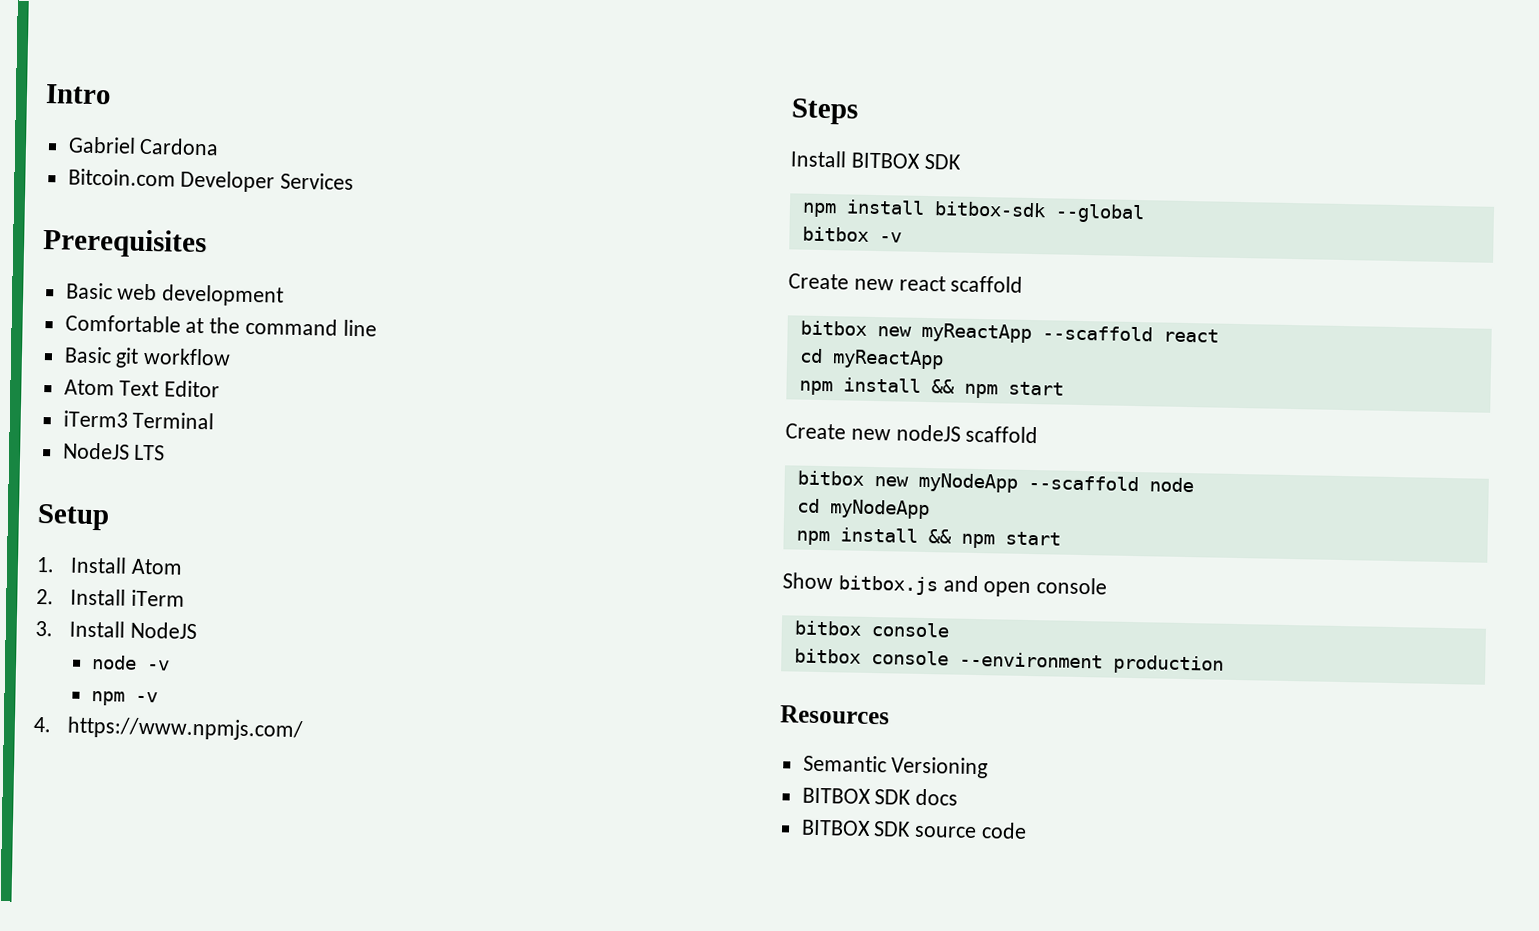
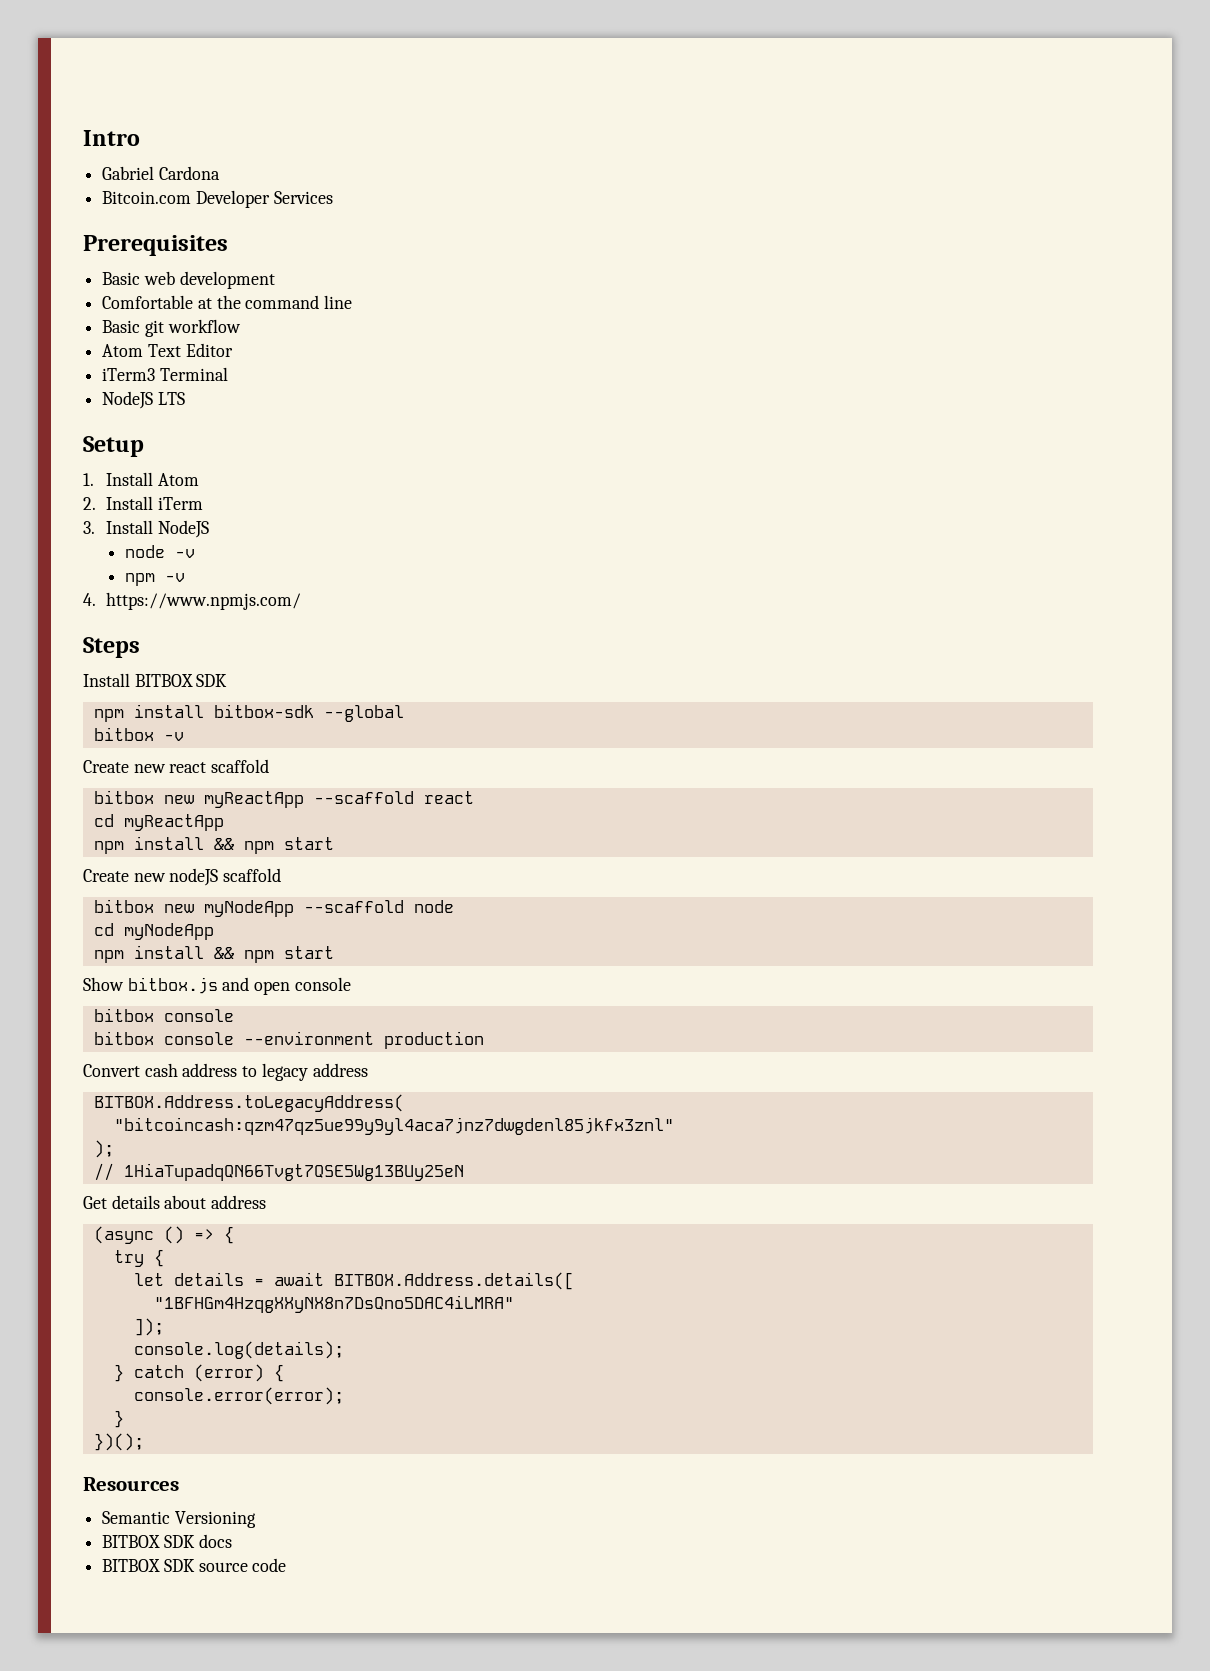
(1224, 664) none -> [83,1063,368,1081] [93,1094,404,1112] [113,1117,674,1135] [93,1140,114,1158] [93,1163,464,1181] [83,1195,267,1209] [93,1226,234,1244] [113,1249,164,1267] [133,1272,574,1290] [153,1295,514,1313] [133,1318,164,1336] [133,1341,344,1359] [113,1364,284,1382] [133,1387,344,1405] [113,1410,124,1428] [93,1433,144,1451] // Convert cash address to legacy address // BITBOX.Address.toLegacyAddress( // "bitcoincash:qzm47qz5ue99y9yl4aca7jnz7dwgdenl85jkfx3znl" // ); // // 1HiaTupadqQN66Tvgt7QSE5Wg13BUy25eN // Get details about address // (async () => { // try { // let details = await BITBOX.Address.details([ // "1BFHGm4HzqgXXyNX8n7DsQno5DAC4iLMRA" // ]); // console.log(details); // } catch (error) { // console.error(error); // } // })();

